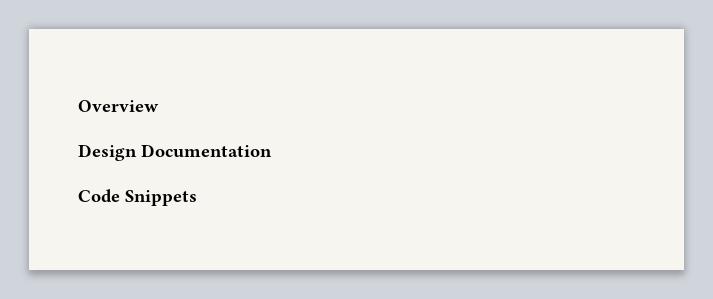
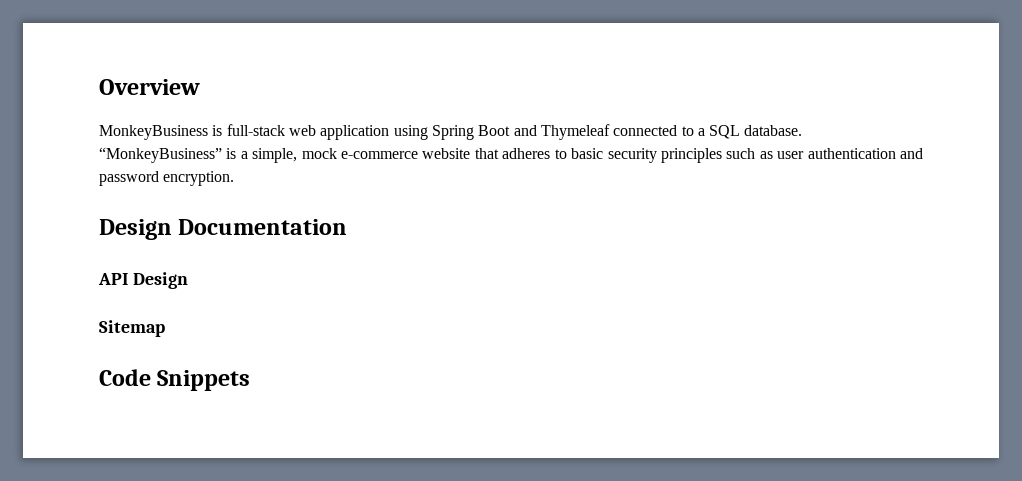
(159, 106) none -> [99,124,803,140] [99,147,923,163] [99,171,235,186] // MonkeyBusiness is full-stack web application using Spring Boot and Thymeleaf connected to a SQL database. “MonkeyBusiness” is a simple, mock e-commerce website that adheres to basic security principles such as user authentication and password encryption.
(272, 151) none -> [98,272,188,289] [99,320,165,337] // API Design // Sitemap

